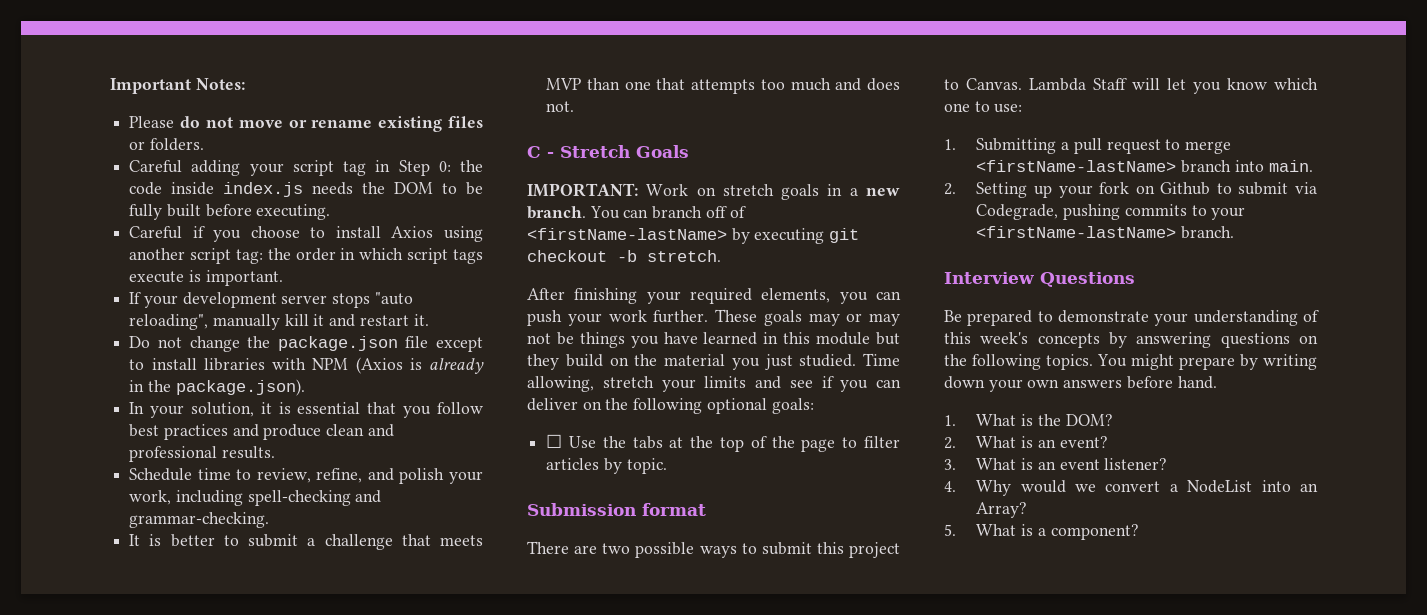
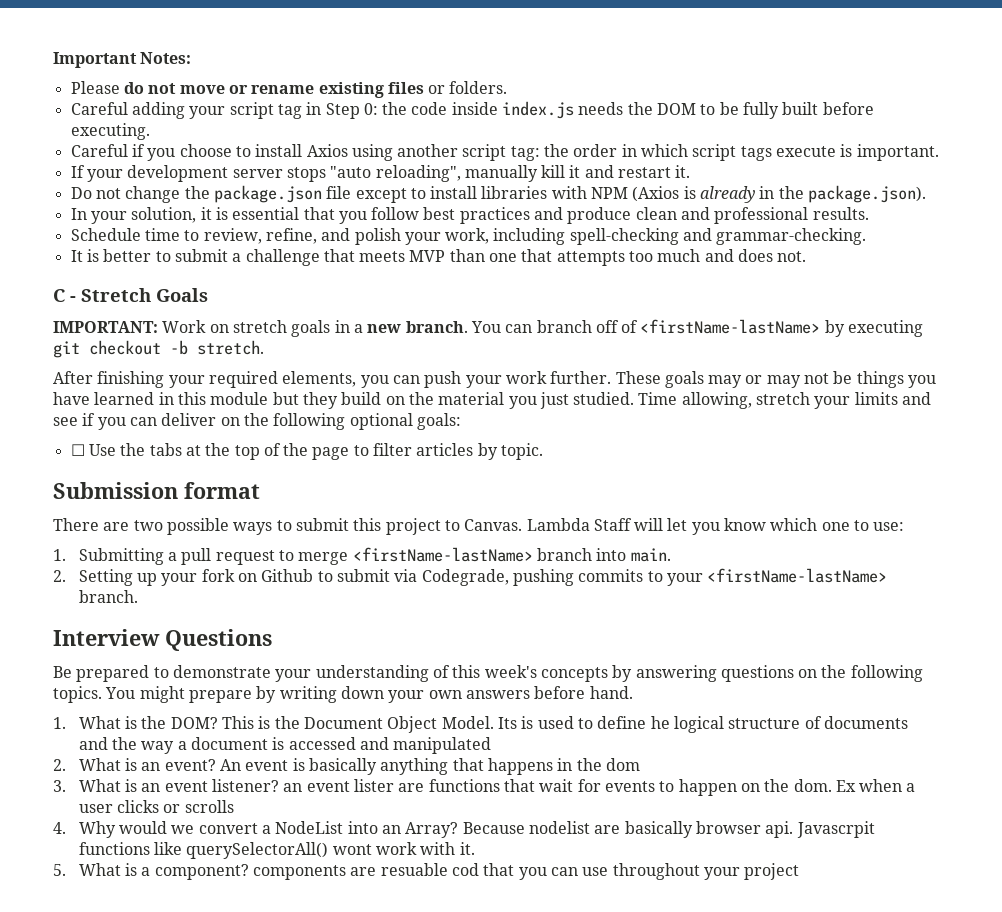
(1113, 420) none -> [222,716,908,733] [78,737,492,754] This is the Document Object Model. Its is used to define he logical structure of documents and the way a document is accessed and manipulated
(1108, 442) none -> [220,758,640,775] An event is basically anything that happens in the dom
(1168, 464) none -> [283,779,916,796] [78,800,234,813] an event lister are functions that wait for events to happen on the dom. Ex when a user clicks or scrolls
(1028, 510) none -> [462,821,875,838] [78,842,475,859] Because nodelist are basically browser api. Javascrpit functions like querySelectorAll() wont work with it.
(1139, 532) none -> [253,863,800,880] components are resuable cod that you can use throughout your project

